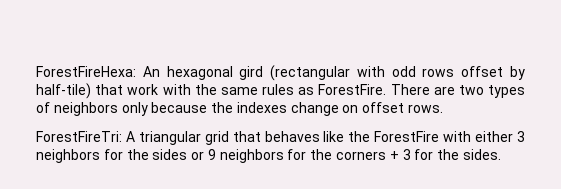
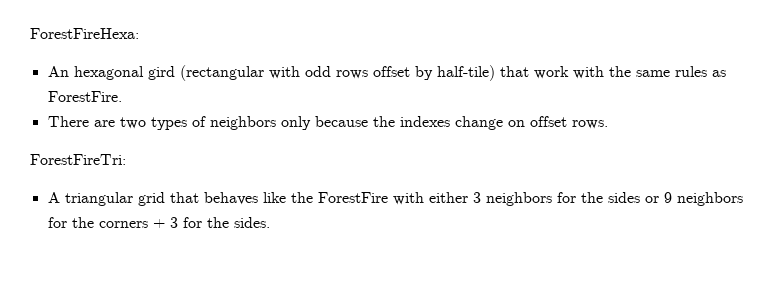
(136, 71) none -> (139, 33) //
(387, 89) none -> (122, 96) //
(122, 136) none -> (126, 159) //

